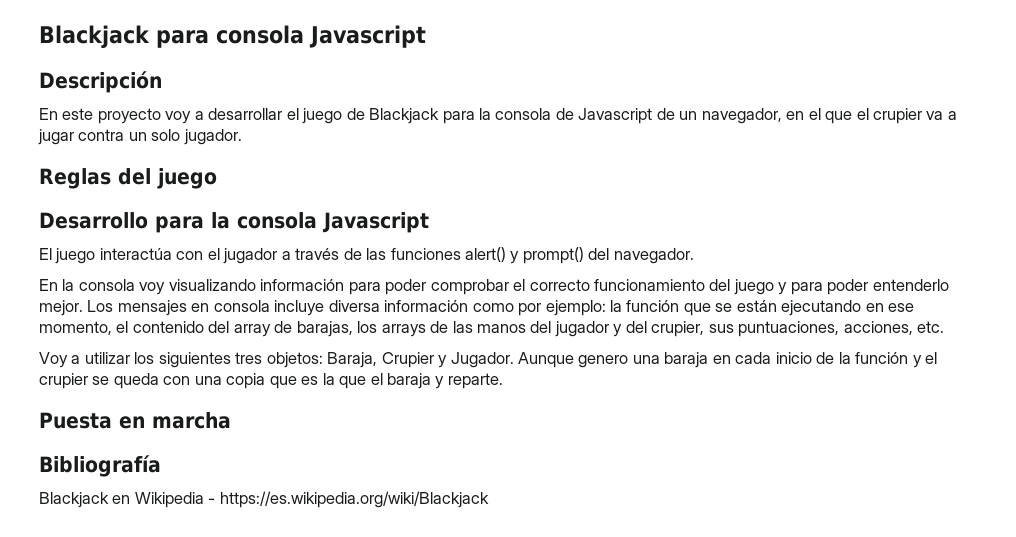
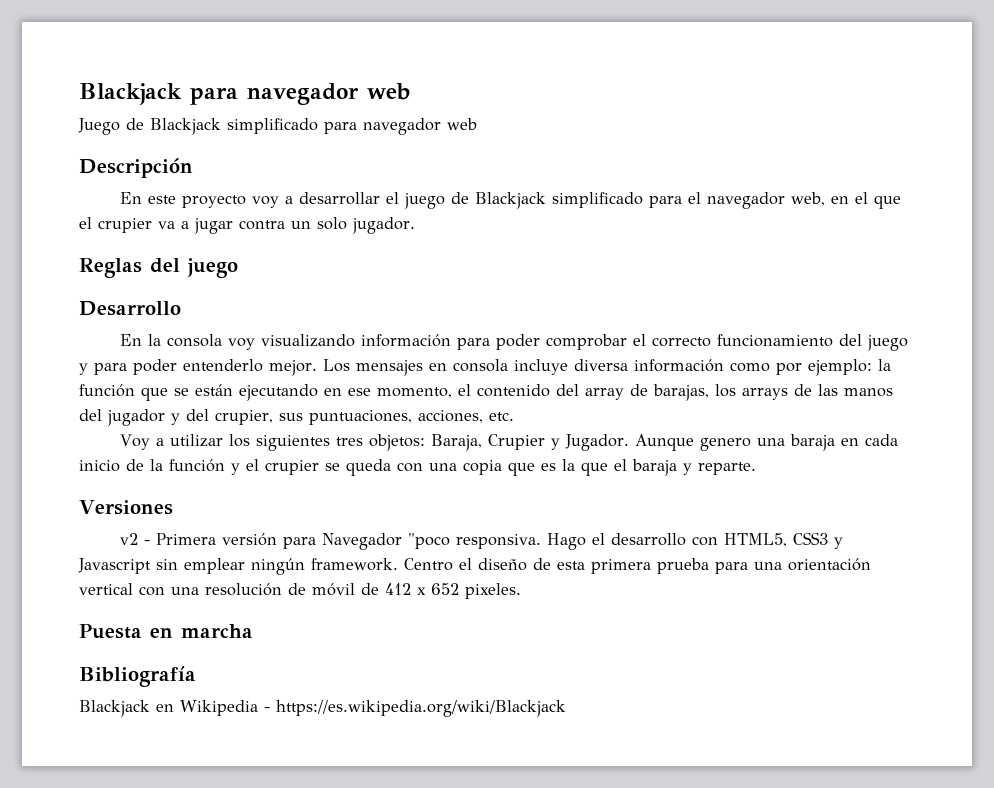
[39,25,426,48] Blackjack para consola Javascript -> [79,83,410,105] [78,118,477,135] Blackjack para navegador web // Juego de Blackjack simplificado para navegador web
[442,108,782,124] para la consola de Javascript de un navegador, -> [552,192,826,209] simplificado para el navegador web,
[155,212,429,233] [39,247,694,264] para la consola Javascript // El juego interactúa con el jugador a través de las funciones alert() y prompt() del navegador. -> (181, 308) none
(503, 381) none -> [79,500,173,515] [120,532,844,550] [78,558,871,575] [79,583,521,599] // Versiones // v2 - Primera versión para Navegador "poco responsiva. Hago el desarrollo con HTML5, CSS3 y Javascript sin emplear ningún framework. Centro el diseño de esta primera prueba para una orientación vertical con una resolución de móvil de 412 x 652 pixeles.

